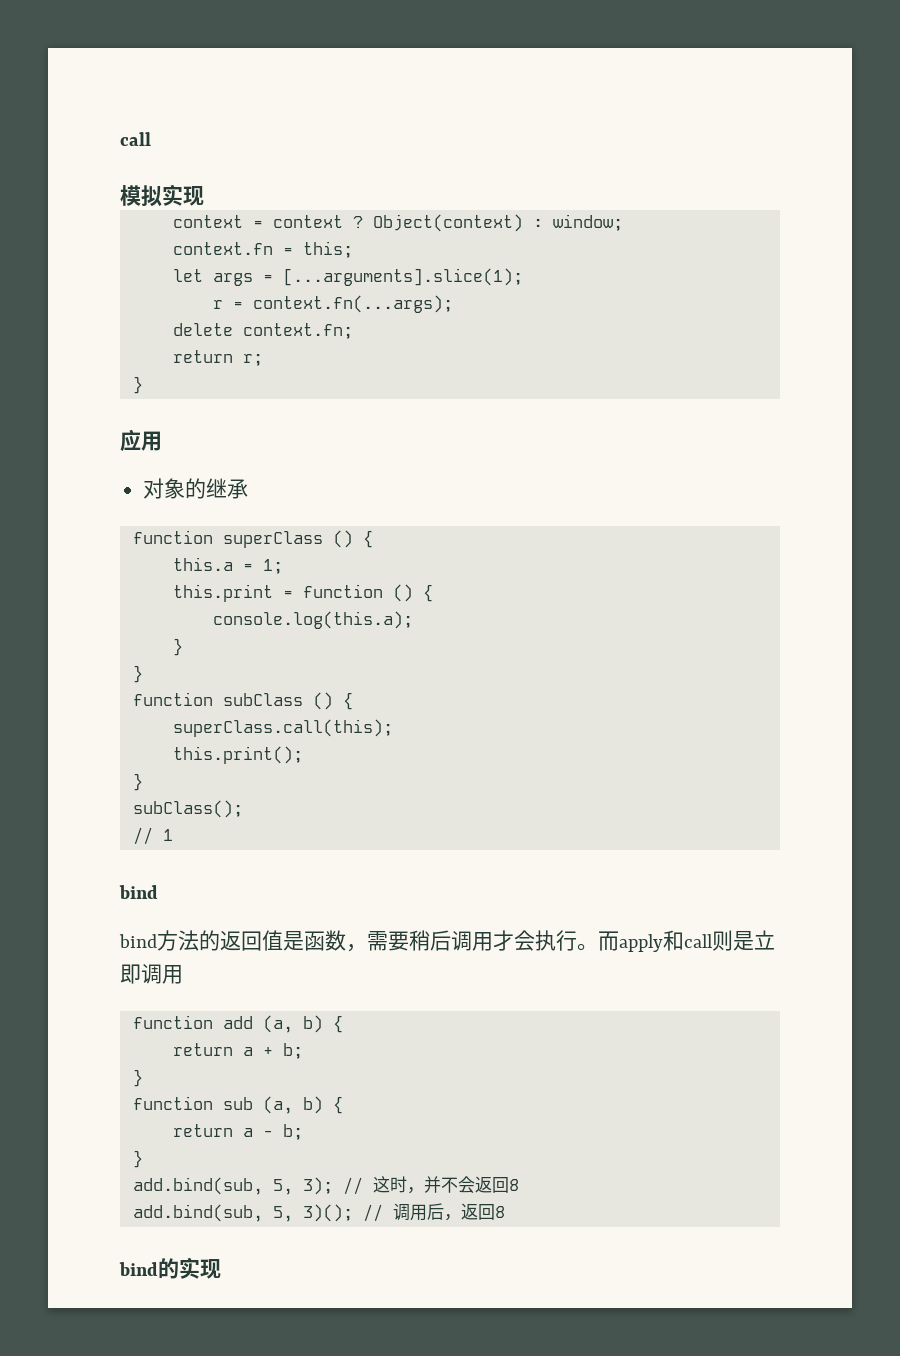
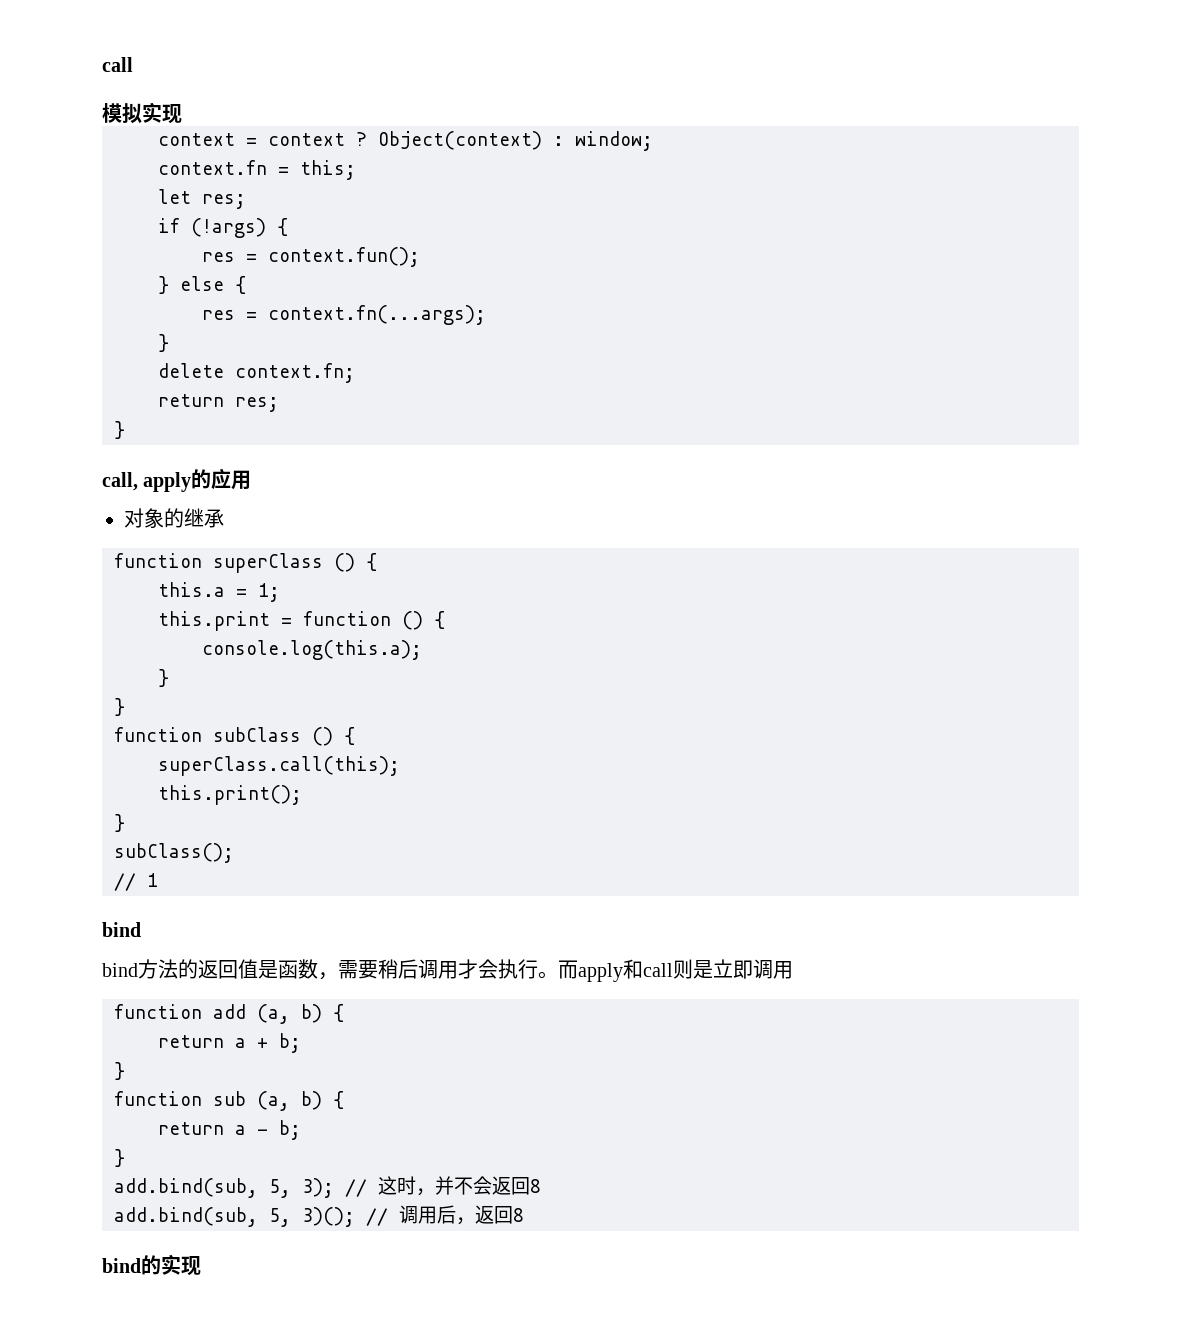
[212,268,523,286] [212,300,223,309] args = [...arguments].slice(1); // r -> [202,194,246,209] [158,218,288,238] [202,247,420,267] [158,276,246,294] [202,310,235,320] res; // if (!args) { // res = context.fun(); // } else { // res
(453, 304) none -> [158,334,169,352] // }
[242,354,263,366] [132,376,143,394] r; // } // -> [235,397,279,412] [114,421,125,439] [102,469,212,492] res; // } // call, apply的

